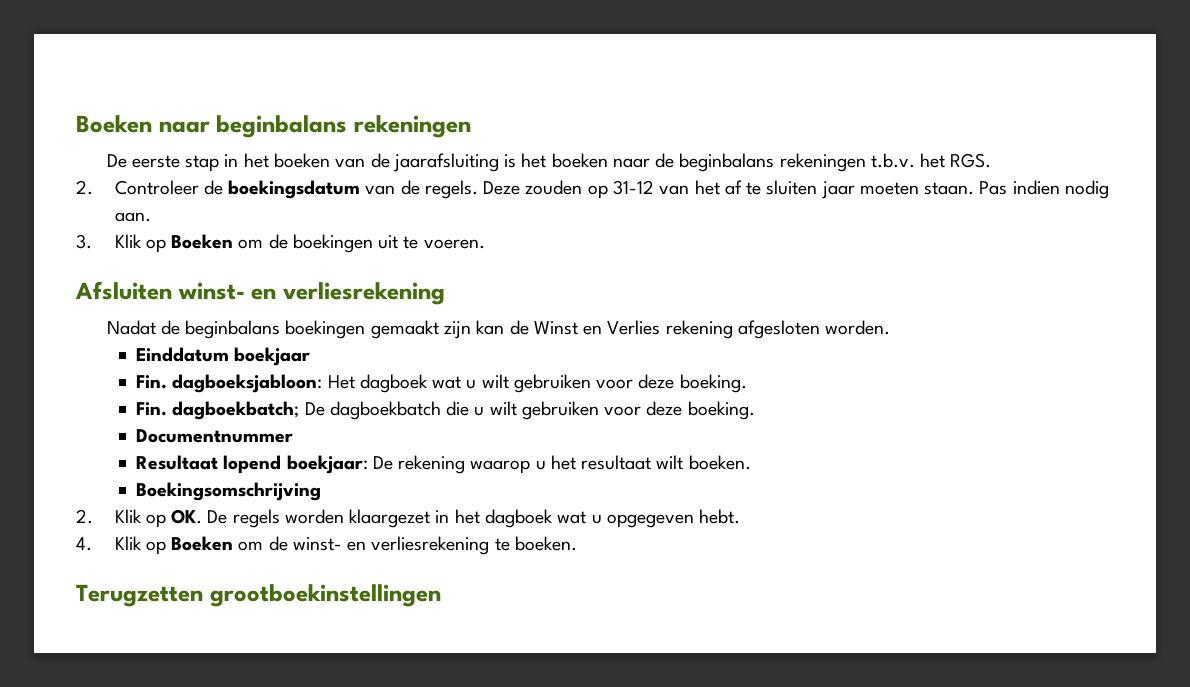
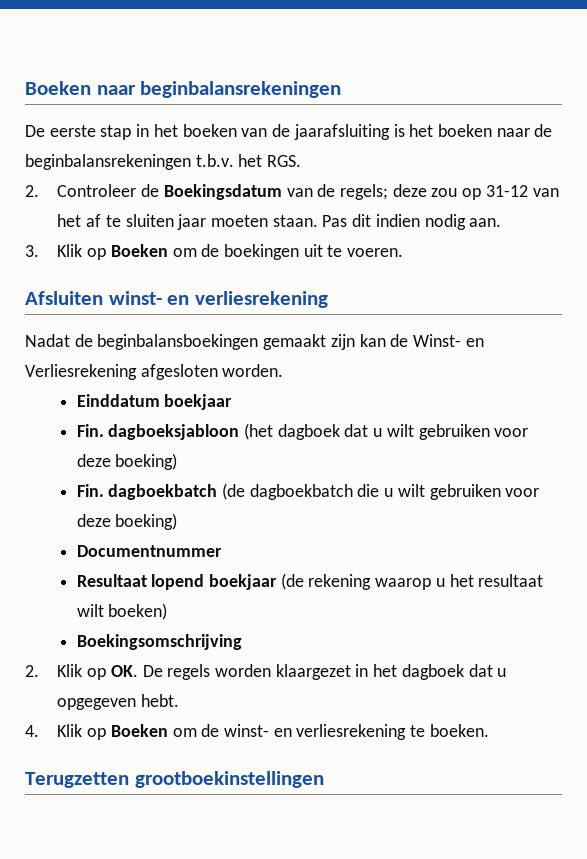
[216,115,471,138] beginbalans rekeningen -> [140,81,342,98] beginbalansrekeningen
[679,153,866,172] beginbalans rekeningen -> [25,154,191,170] beginbalansrekeningen
[228,180,583,199] boekingsdatum van de regels. Deze zouden -> [163,184,458,200] Boekingsdatum van de regels; deze zou
(1008, 188) none -> [352,214,372,227] dit
[185,320,366,339] beginbalans boekingen -> [97,334,259,350] beginbalansboekingen
[533,320,733,339] Winst en Verlies rekening -> [413,334,484,347] [25,364,137,380] Winst- en Verliesrekening
[172,374,747,393] [136,401,325,420] dagboeksjabloon: Het dagboek wat u wilt gebruiken voor deze boeking. // Fin. dagboekbatch; De -> [108,423,529,440] [76,453,178,470] [76,483,246,500] dagboeksjabloon (het dagboek dat u wilt gebruiken voor deze boeking) // Fin. dagboekbatch (de
[687,401,755,420] boeking. -> [115,513,178,530] boeking)
[286,455,393,474] boekjaar: De -> [209,573,304,590] boekjaar (de
[688,455,751,470] boeken. -> [108,603,168,620] boeken)
[557,511,587,524] wat -> [468,664,493,677] dat

